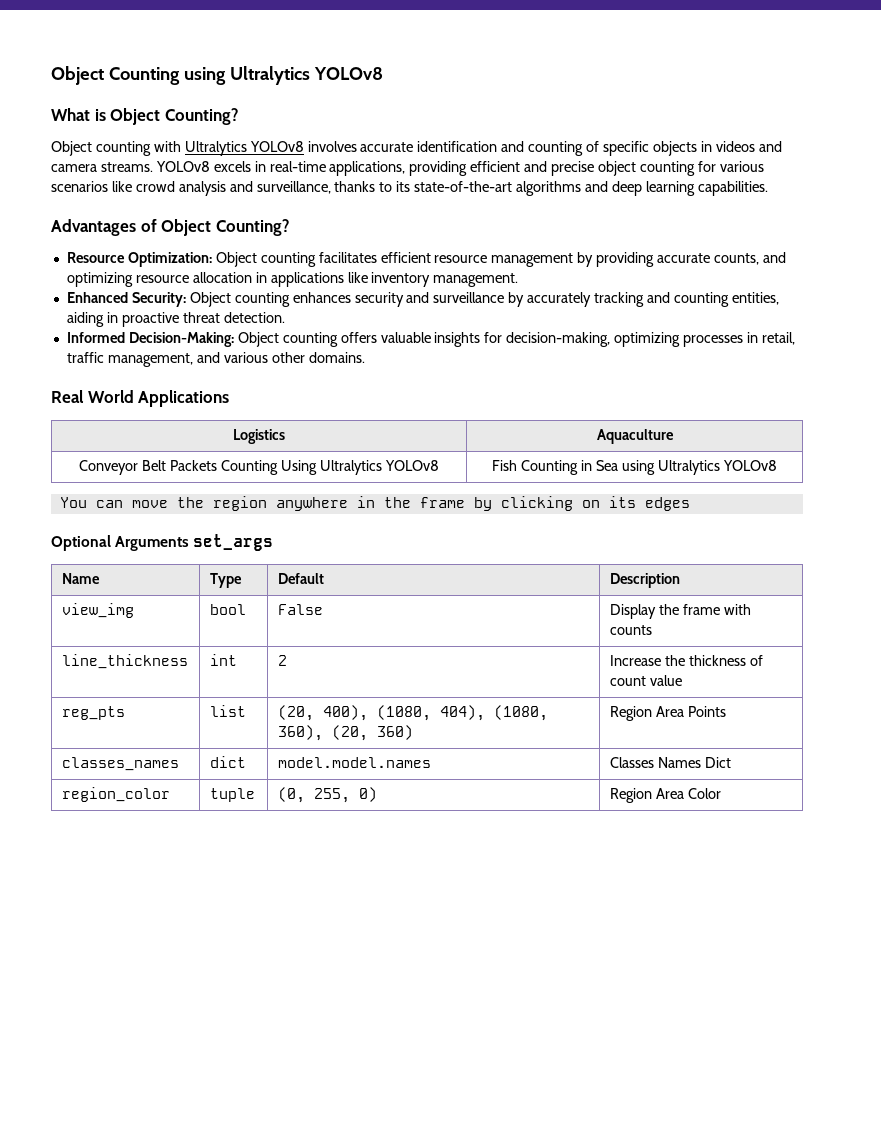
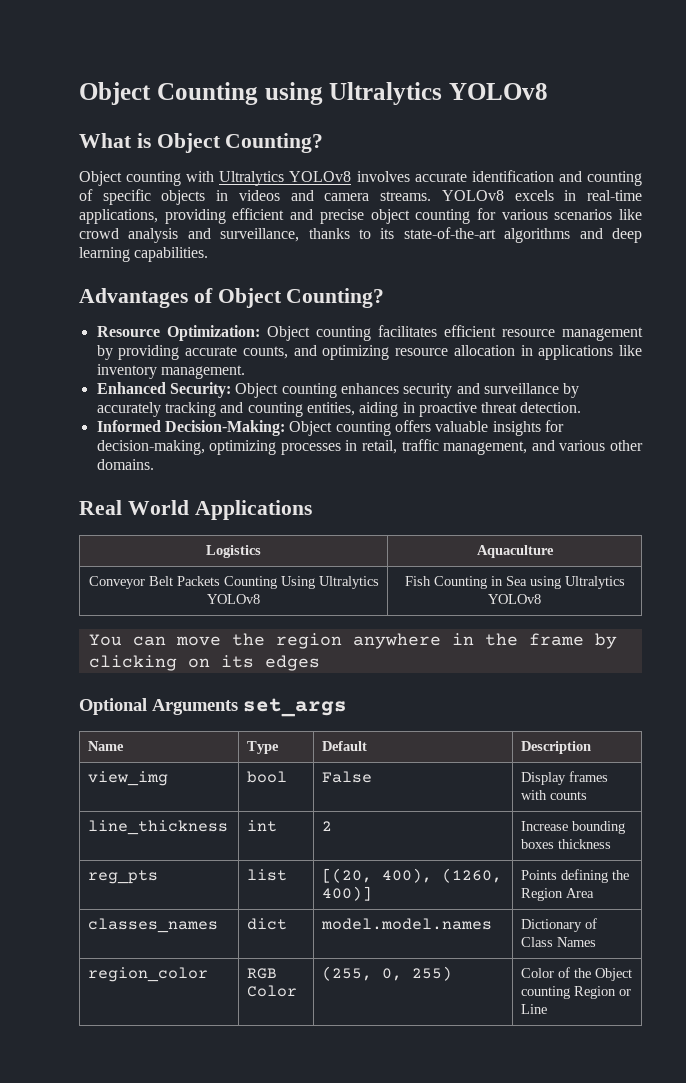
[658,604,720,615] the frame -> [569,771,609,782] frames
[664,655,685,666] the -> [572,821,626,834] [521,839,555,849] bounding boxes
[749,655,763,666] [609,675,682,686] of count value -> (612, 844) none
[277,705,548,721] [277,725,413,741] [609,706,726,721] (20, 400), (1080, 404), (1080, 360), (20, 360) | Region Area Points -> [322,868,503,883] [322,886,373,901] [521,869,630,883] [521,888,595,901] [(20, 400), (1260, 400)] | Points defining the Region Area
[609,757,654,768] Classes -> [521,918,598,932] [521,937,554,947] Dictionary of Class
[704,757,731,768] Dict -> (597, 942) none
[209,788,255,802] [277,787,377,803] [609,788,721,803] tuple | (0, 255, 0) | Region Area Color -> [247,968,278,979] [247,985,298,997] [322,966,453,981] [521,967,633,981] [521,986,632,999] [521,1004,548,1014] RGB Color | (255, 0, 255) | Color of the Object counting Region or Line

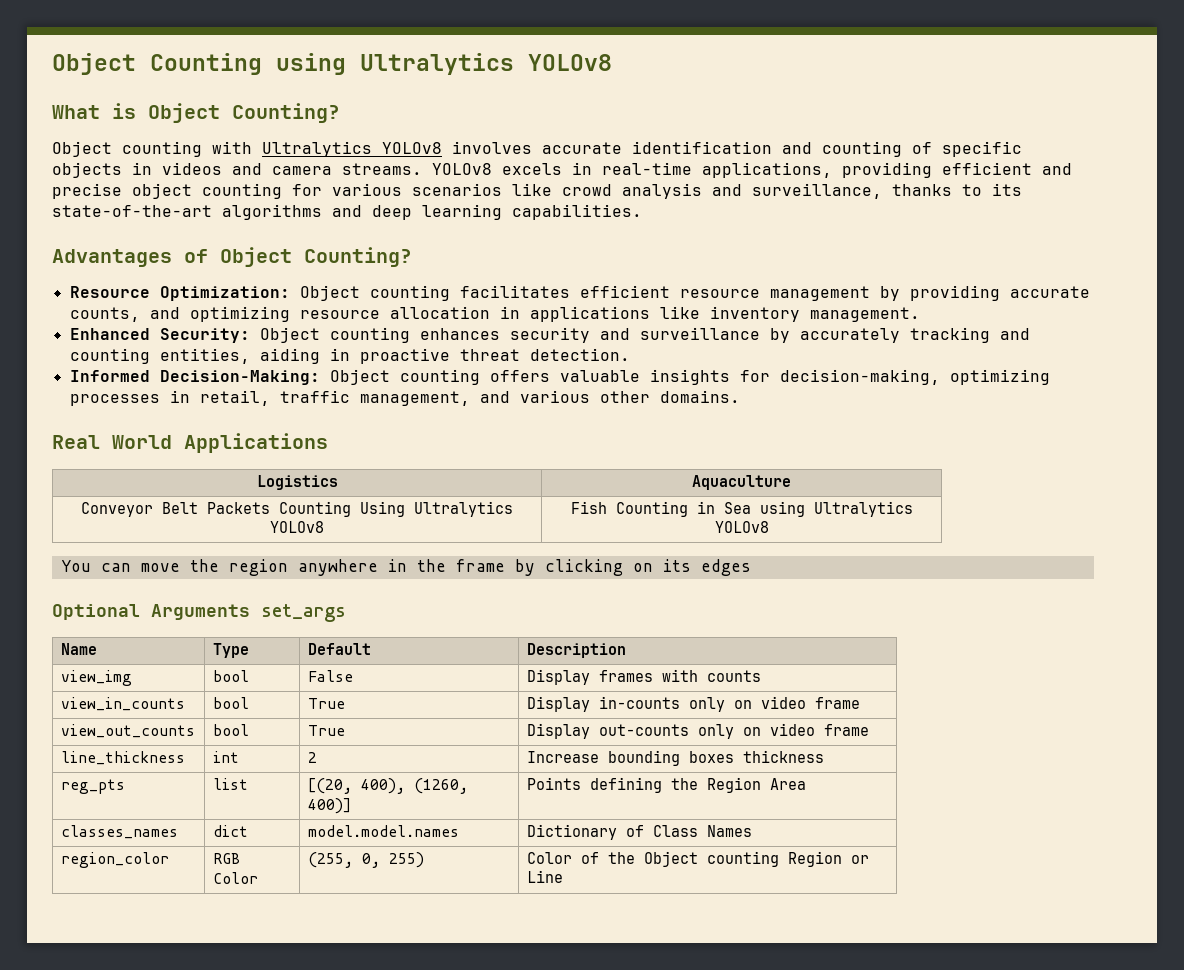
(588, 795) none -> [60,697,185,711] [212,697,249,709] [307,698,345,709] [526,696,860,712] [60,724,195,738] [212,724,249,736] [307,725,345,736] [526,723,869,739] // view_in_counts | bool | True | Display in-counts only on video frame // view_out_counts | bool | True | Display out-counts only on video frame

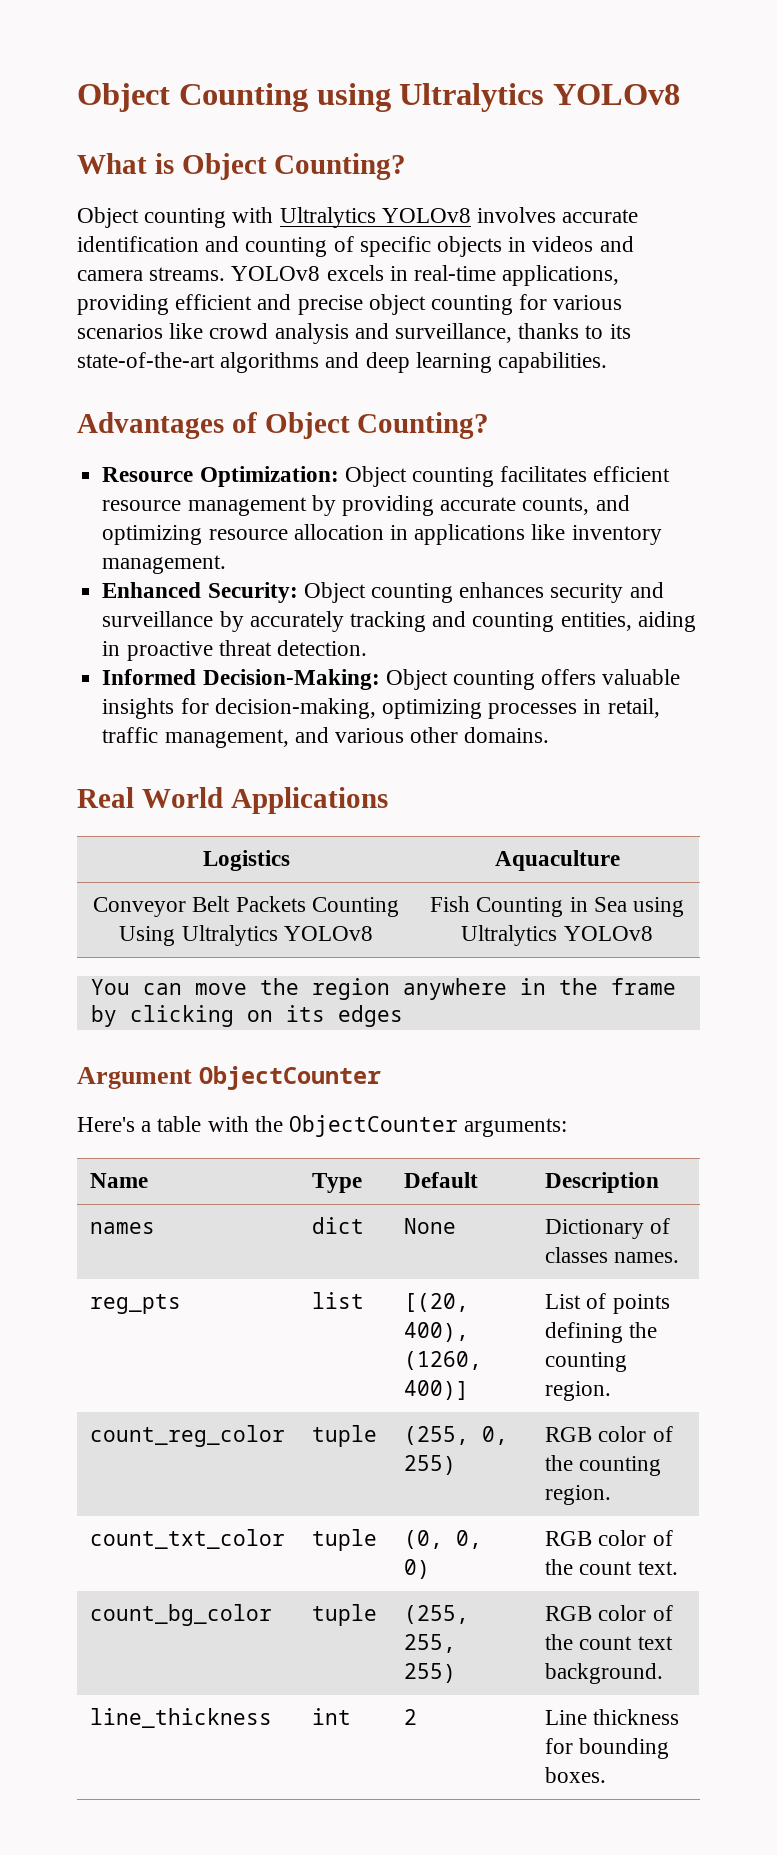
[52,604,346,622] [60,643,97,655] [212,643,249,658] [307,643,371,655] [526,643,626,658] [60,670,132,686] [212,670,249,682] [307,670,353,682] [526,669,761,685] [60,697,185,711] [212,697,249,709] [307,698,345,709] [526,696,860,712] [60,724,195,738] [212,724,249,736] [307,725,345,736] [526,723,869,739] [60,751,185,765] [212,751,239,763] [307,752,317,763] [526,750,824,766] Optional Arguments set_args // Name | Type | Default | Description // view_img | bool | False | Display frames with counts // view_in_counts | bool | True | Display in-counts only on video frame // view_out_counts | bool | True | Display out-counts only on video frame // line_thickness | int | 2 | Increase bounding boxes thickness -> [77,1066,382,1090] [77,1115,568,1137] [90,1173,149,1188] [312,1173,363,1193] [404,1172,479,1188] [545,1172,660,1193] [90,1222,156,1234] [312,1217,365,1234] [404,1218,457,1234] [545,1218,671,1239] [545,1247,680,1263] Argument ObjectCounter // Here's a table with the ObjectCounter arguments: // Name | Type | Default | Description // names | dict | None | Dictionary of classes names.
[526,777,806,793] [60,825,178,839] [212,825,248,837] [307,825,459,837] [526,824,752,840] [60,852,169,868] [212,853,240,864] [212,872,258,884] [307,852,424,868] [526,851,869,867] [526,870,563,883] Points defining the Region Area // classes_names | dict | model.model.names | Dictionary of Class Names // region_color | RGB Color | (255, 0, 255) | Color of the Object counting Region or Line -> [545,1293,670,1314] [545,1322,658,1343] [545,1352,628,1372] [545,1381,612,1401] [90,1425,286,1447] [312,1425,378,1447] [404,1426,509,1445] [404,1455,457,1475] [545,1426,673,1442] [545,1455,662,1476] [545,1485,612,1505] [90,1529,286,1549] [312,1529,378,1551] [404,1530,483,1549] [404,1559,431,1579] [545,1530,673,1546] [545,1559,678,1575] [90,1604,273,1626] [312,1604,378,1626] [404,1605,470,1624] [404,1634,457,1653] [404,1663,457,1683] [545,1605,673,1621] [545,1634,673,1650] [545,1663,664,1684] [90,1708,273,1728] [312,1708,352,1725] [404,1709,418,1725] [545,1709,680,1725] [545,1738,670,1759] [545,1767,607,1783] List of points defining the counting region. // count_reg_color | tuple | (255, 0, 255) | RGB color of the counting region. // count_txt_color | tuple | (0, 0, 0) | RGB color of the count text. // count_bg_color | tuple | (255, 255, 255) | RGB color of the count text background. // line_thickness | int | 2 | Line thickness for bounding boxes.

